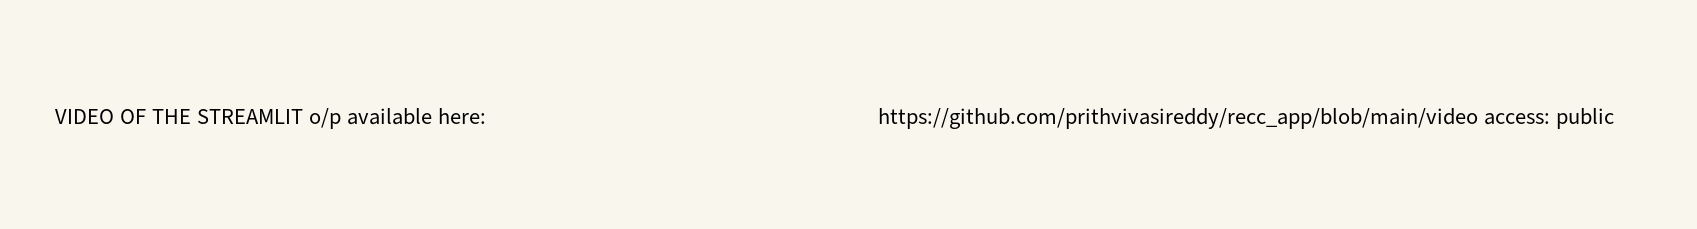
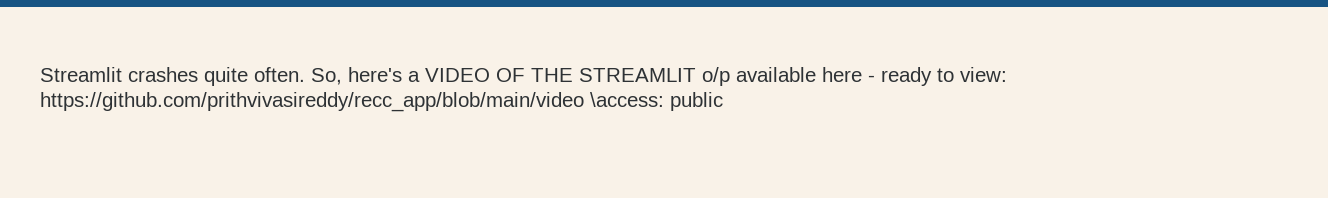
(55, 116) none -> [40,67,420,86] Streamlit crashes quite often. So, here's a
[438,108,1551,129] here: https://github.com/prithvivasireddy/recc_app/blob/main/video access: -> [822,67,1007,86] [40,92,664,112] here - ready to view: https://github.com/prithvivasireddy/recc_app/blob/main/video \access:

